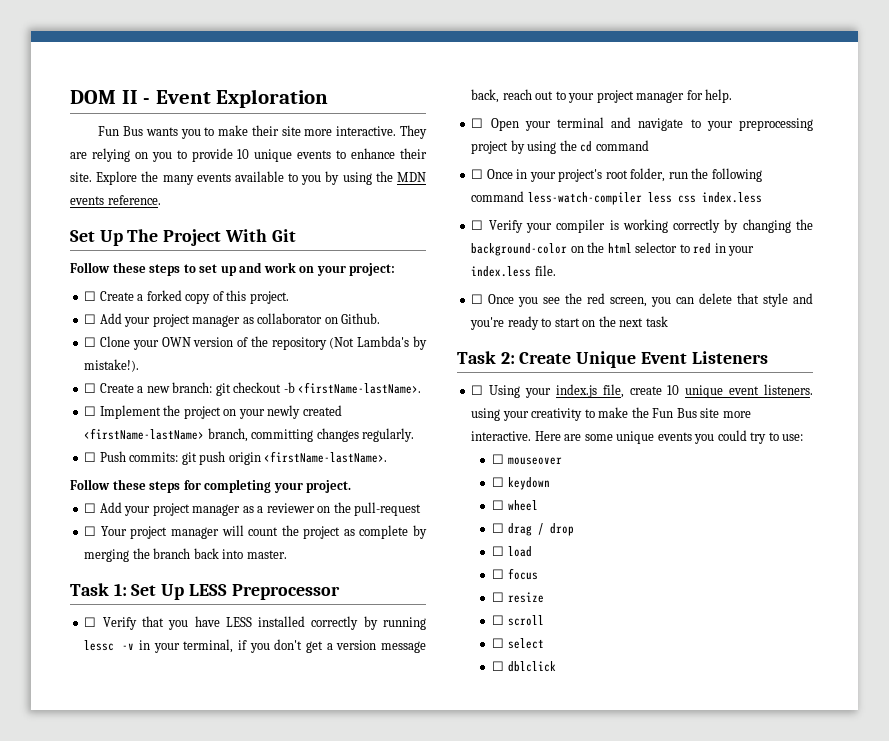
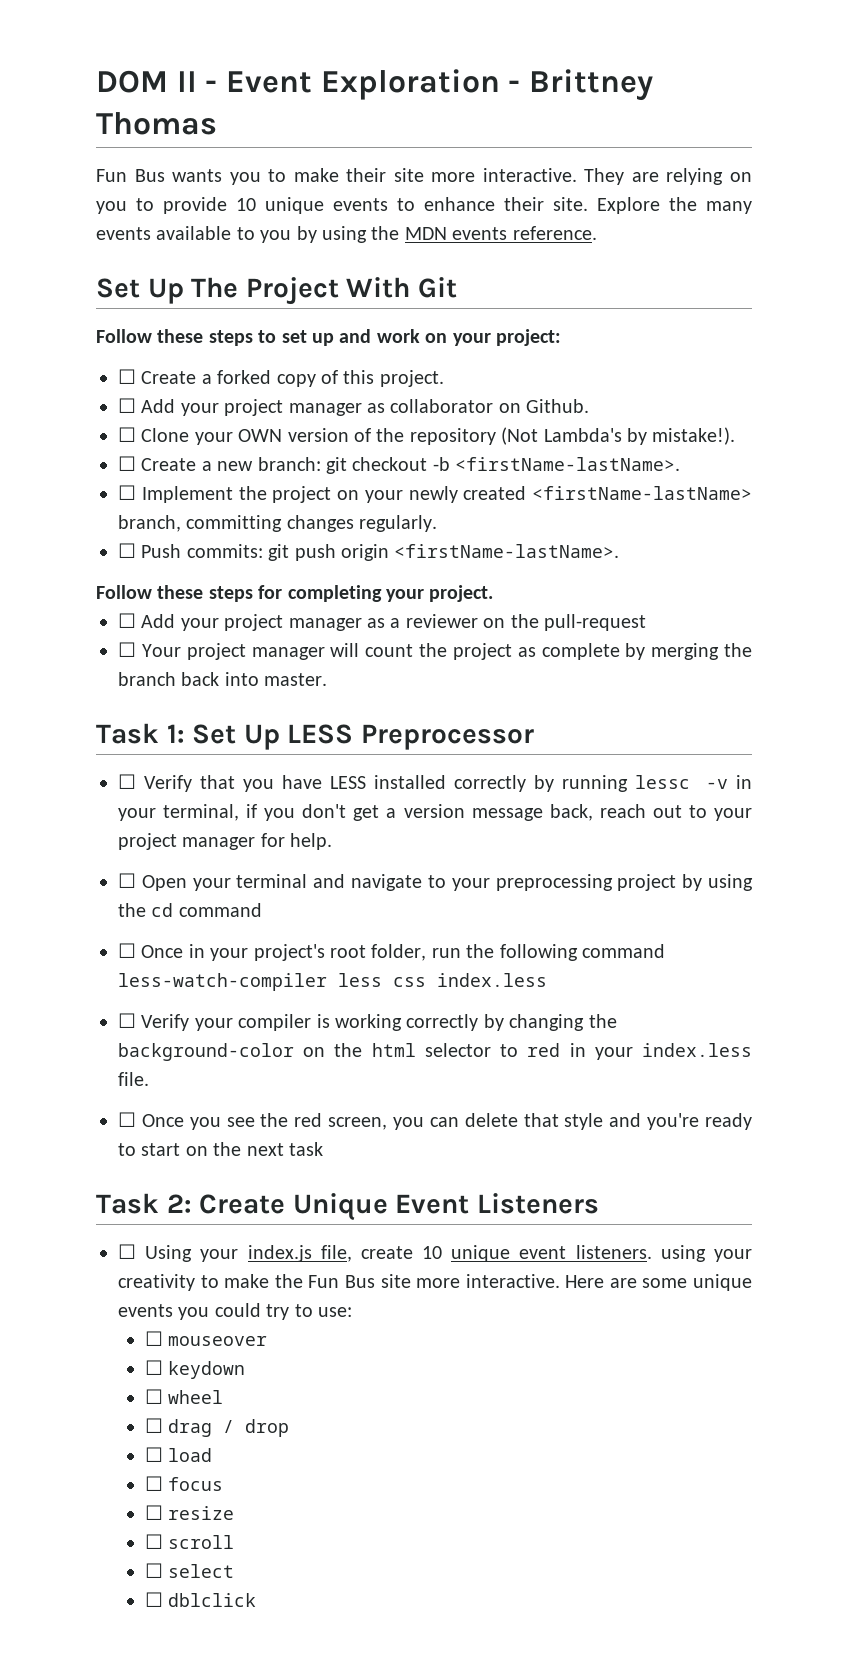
(329, 98) none -> [508,69,653,101] [96,112,217,135] - Brittney Thomas

